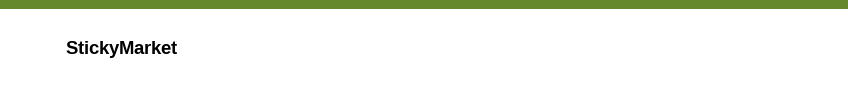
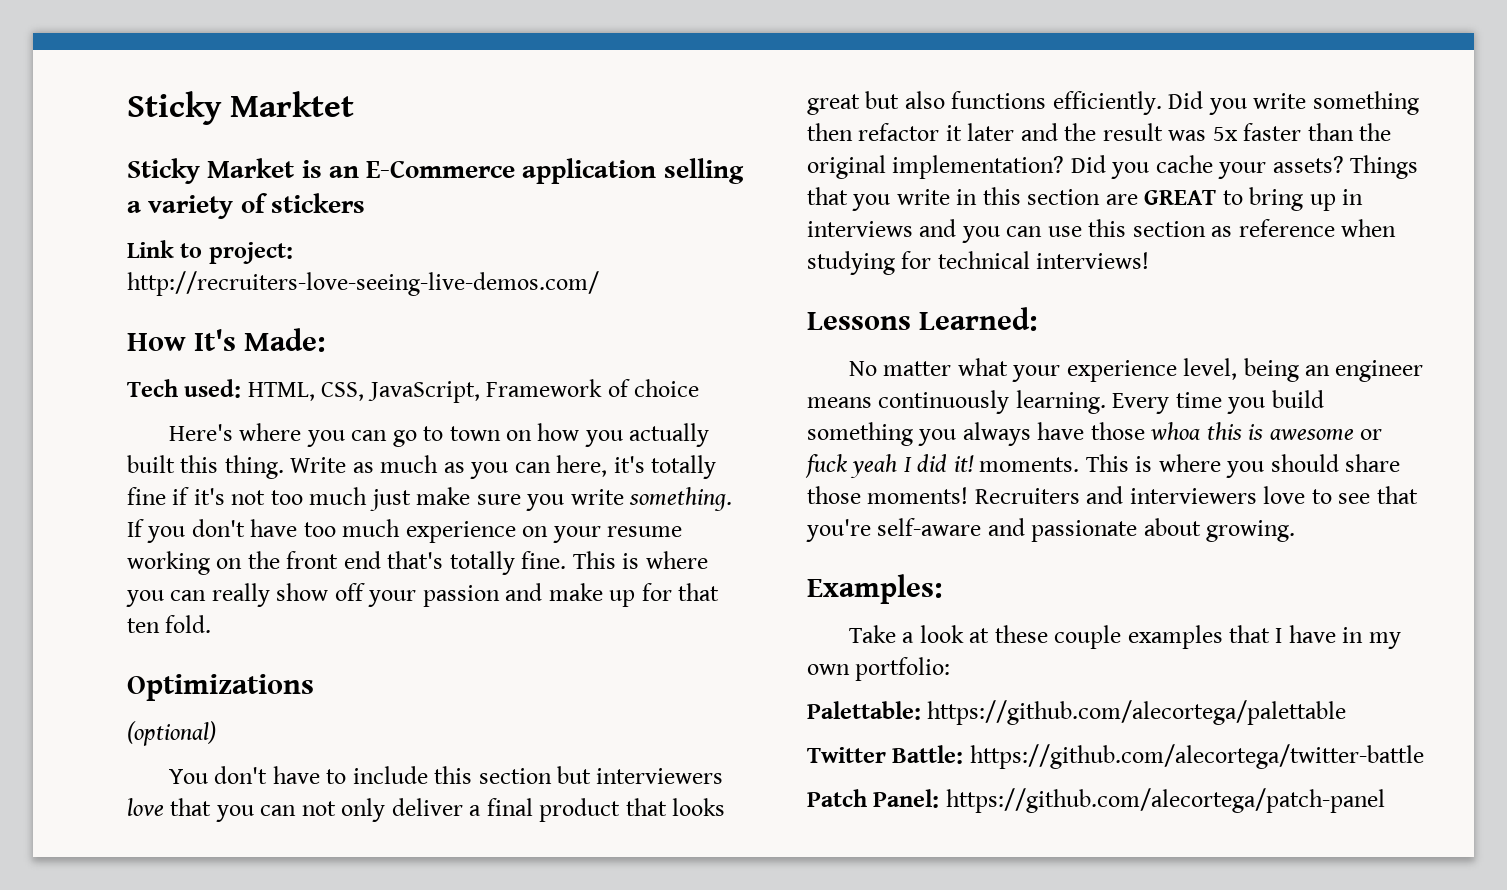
[66,41,177,58] StickyMarket -> [127,91,355,125] [127,158,744,184] [127,193,365,219] [127,240,293,264] [127,271,599,296] [127,328,326,352] [127,379,700,403] [168,423,710,447] [127,455,717,479] [127,487,733,511] [127,519,683,543] [127,551,708,575] [126,583,720,607] [127,615,212,633] [127,674,314,701] [127,721,216,746] [168,766,724,784] [127,798,726,822] [807,91,1419,115] [807,123,1392,141] [807,155,1419,179] [807,187,1364,211] [807,219,1397,243] [807,251,1150,275] [807,307,1038,331] [848,358,1424,382] [807,390,1324,414] [807,422,1383,446] [805,454,1401,478] [807,486,1418,504] [806,518,1296,542] [807,574,942,604] [848,625,1401,649] [807,657,951,681] [807,700,1347,725] [807,744,1424,769] [807,788,1385,813] Sticky Marktet // Sticky Market is an E-Commerce application selling a variety of stickers // Link to project: http://recruiters-love-seeing-live-demos.com/ // How It's Made: // Tech used: HTML, CSS, JavaScript, Framework of choice // Here's where you can go to town on how you actually built this thing. Write as much as you can here, it's totally fine if it's not too much just make sure you write something. If you don't have too much experience on your resume working on the front end that's totally fine. This is where you can really show off your passion and make up for that ten fold. // Optimizations // (optional) // You don't have to include this section but interviewers love that you can not only deliver a final product that looks great but also functions efficiently. Did you write something then refactor it later and the result was 5x faster than the original implementation? Did you cache your assets? Things that you write in this section are GREAT to bring up in interviews and you can use this section as reference when studying for technical interviews! // Lessons Learned: // No matter what your experience level, being an engineer means continuously learning. Every time you build something you always have those whoa this is awesome or fuck yeah I did it! moments. This is where you should share those moments! Recruiters and interviewers love to see that you're self-aware and passionate about growing. // Examples: // Take a look at these couple examples that I have in my own portfolio: // Palettable: https://github.com/alecortega/palettable // Twitter Battle: https://github.com/alecortega/twitter-battle // Patch Panel: https://github.com/alecortega/patch-panel

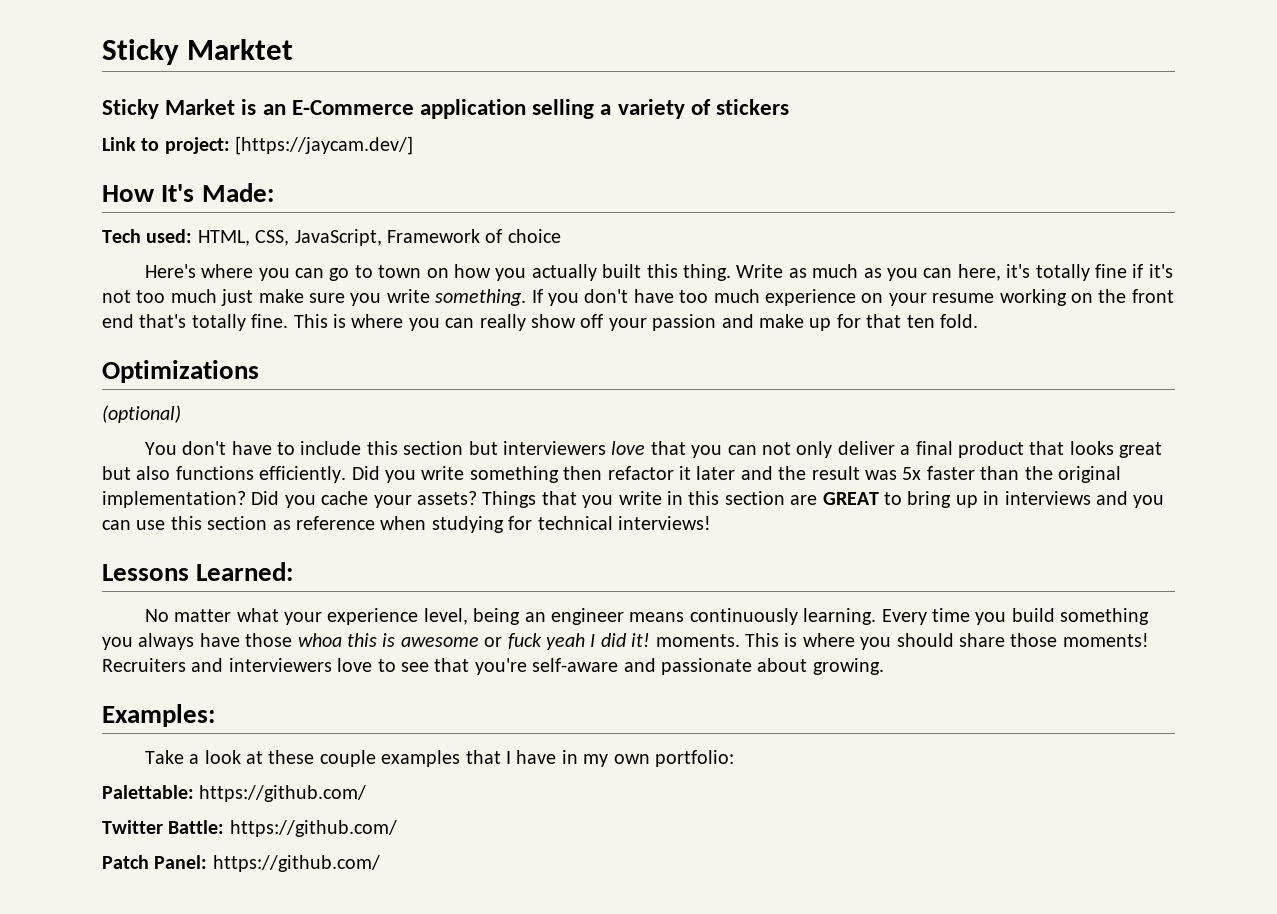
[127,271,599,296] http://recruiters-love-seeing-live-demos.com/ -> [235,136,414,155] [https://jaycam.dev/]
[927,700,1347,725] https://github.com/alecortega/palettable -> [199,785,367,802] https://github.com/
[969,744,1424,769] https://github.com/alecortega/twitter-battle -> [229,820,397,837] https://github.com/
[945,788,1385,813] https://github.com/alecortega/patch-panel -> [212,855,380,872] https://github.com/

